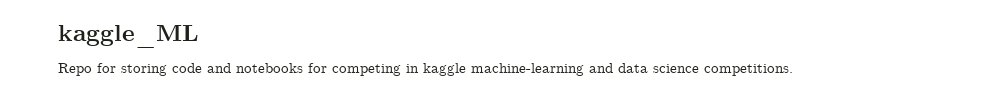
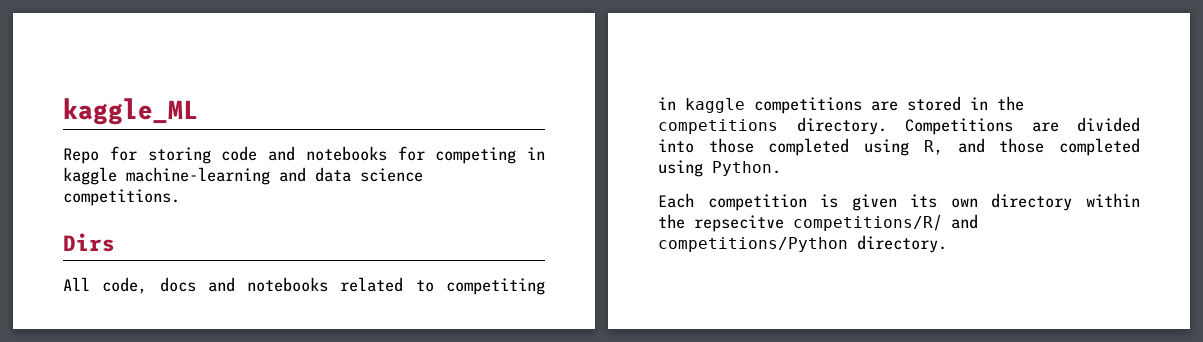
(793, 70) none -> [63,233,115,252] [63,277,545,295] [658,96,1024,114] [658,117,1140,135] [658,138,1140,156] [658,160,781,177] [658,193,1140,211] [658,214,978,232] [658,235,947,253] // Dirs // All code, docs and notebooks related to competiting in kaggle competitions are stored in the competitions directory. Competitions are divided into those completed using R, and those completed using Python. // Each competition is given its own directory within the repsecitve competitions/R/ and competitions/Python directory.

